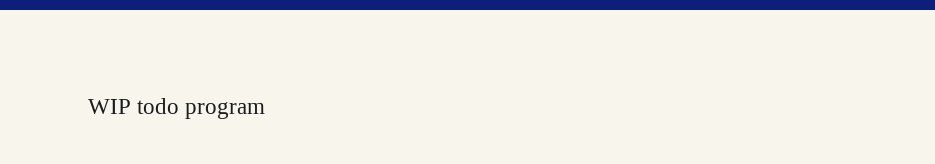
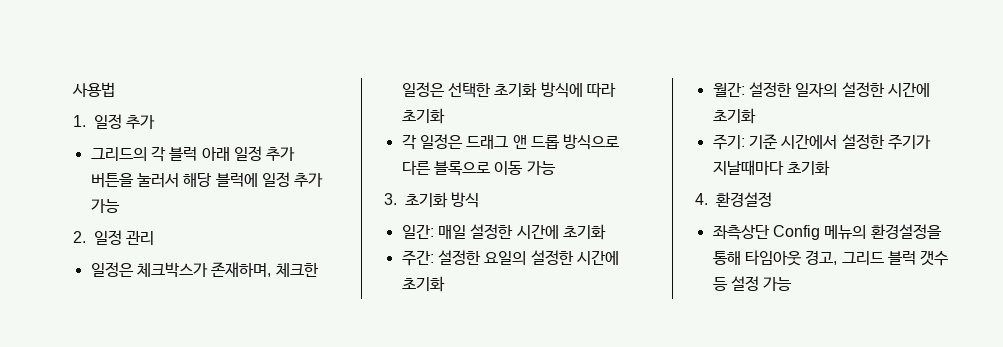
[88,98,266,119] WIP todo program -> [72,82,115,97] [73,114,156,129] [90,146,296,162] [90,172,324,188] [90,199,120,213] [73,230,155,245] [90,262,319,278] [401,82,616,98] [401,108,445,124] [401,134,620,150] [401,161,556,176] [384,192,480,208] [401,224,606,240] [401,250,619,266] [401,276,445,292] [712,82,930,97] [712,108,756,124] [712,134,931,150] [712,160,830,176] [695,192,772,207] [712,224,942,240] [712,250,949,266] [712,276,793,291] 사용법 // 1. 일정 추가 // 그리드의 각 블럭 아래 일정 추가 버튼을 눌러서 해당 블럭에 일정 추가 가능 // 2. 일정 관리 // 일정은 체크박스가 존재하며, 체크한 일정은 선택한 초기화 방식에 따라 초기화 // 각 일정은 드래그 앤 드롭 방식으로 다른 블록으로 이동 가능 // 3. 초기화 방식 // 일간: 매일 설정한 시간에 초기화 // 주간: 설정한 요일의 설정한 시간에 초기화 // 월간: 설정한 일자의 설정한 시간에 초기화 // 주기: 기준 시간에서 설정한 주기가 지날때마다 초기화 // 4. 환경설정 // 좌측상단 Config 메뉴의 환경설정을 통해 타임아웃 경고, 그리드 블럭 갯수 등 설정 가능

